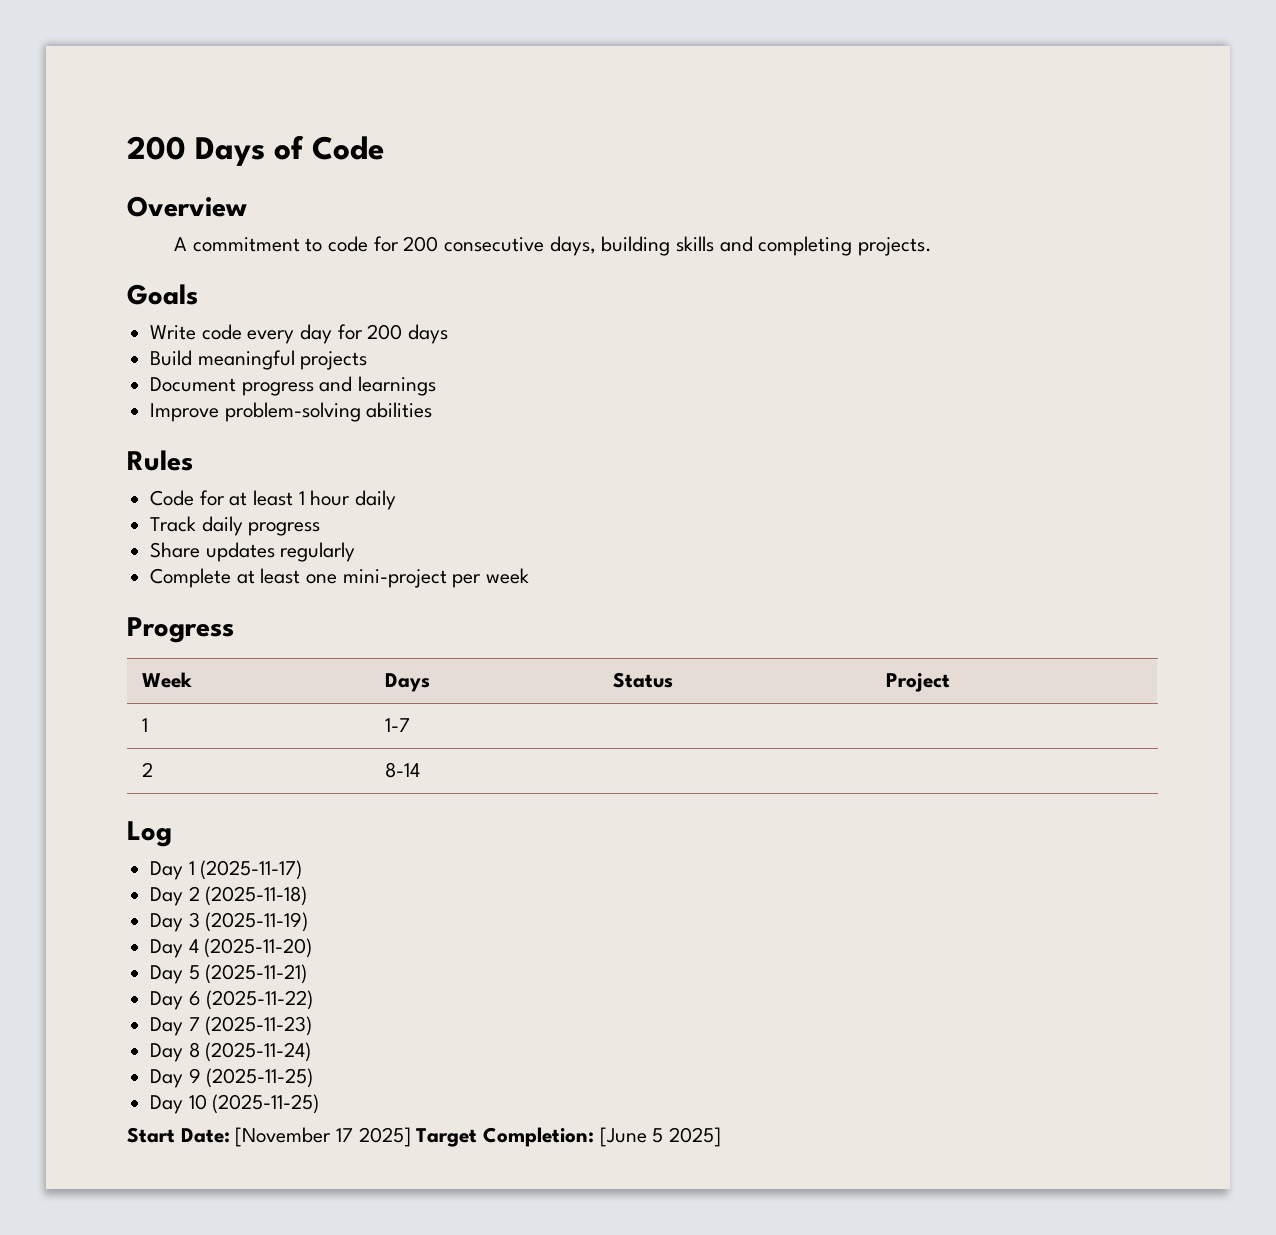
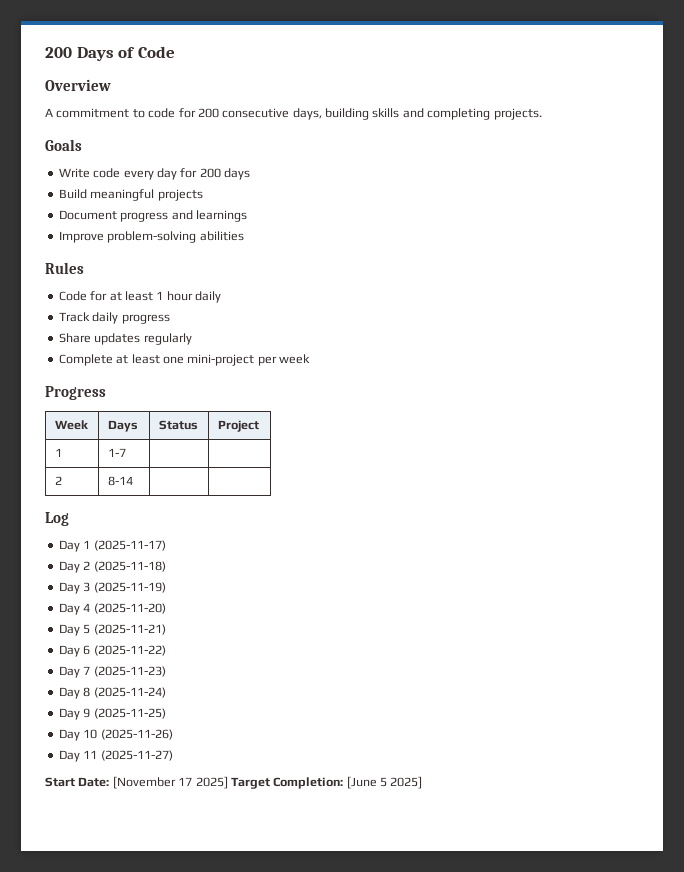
[212,1094,320,1114] (2025-11-25) -> [100,729,173,740] [58,750,173,762] (2025-11-26) // Day 11 (2025-11-27)

